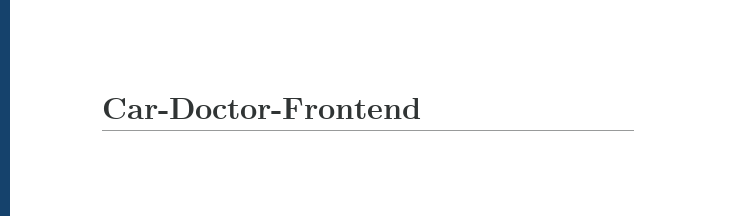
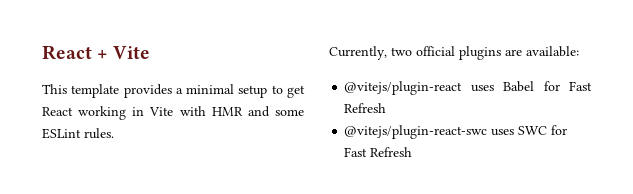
[102,98,421,119] Car-Doctor-Frontend -> [42,45,150,60] [42,84,305,98] [42,106,304,120] [42,128,114,139] [329,46,579,60] [344,81,592,95] [344,103,387,113] [344,125,568,139] [344,147,413,157] React + Vite // This template provides a minimal setup to get React working in Vite with HMR and some ESLint rules. // Currently, two official plugins are available: // @vitejs/plugin-react uses Babel for Fast Refresh // @vitejs/plugin-react-swc uses SWC for Fast Refresh

